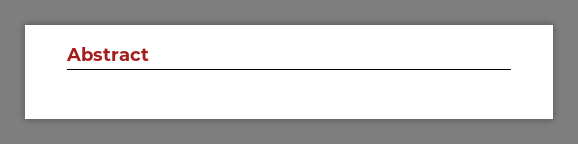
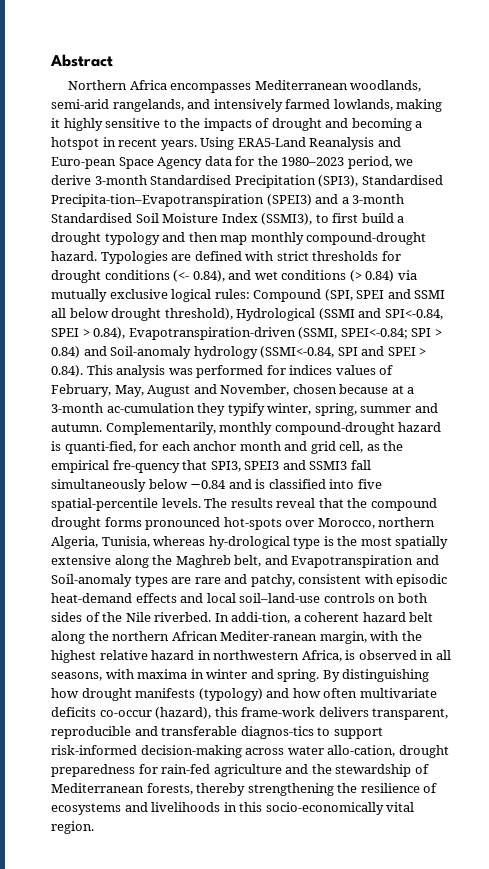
(149, 54) none -> [68,80,422,93] [51,99,443,112] [51,118,423,131] [51,137,401,150] [51,156,414,169] [51,175,443,188] [51,194,405,207] [51,213,405,225] [51,232,427,245] [51,251,401,264] [51,270,417,283] [51,289,446,302] [51,308,443,321] [51,327,442,340] [51,346,427,359] [51,365,394,378] [51,384,415,397] [51,403,438,416] [51,422,442,435] [51,441,404,454] [51,460,371,473] [51,479,382,492] [51,498,437,511] [51,517,436,530] [51,536,449,549] [51,555,439,568] [51,574,448,587] [51,593,427,603] [51,612,434,624] [51,631,422,644] [51,650,451,663] [51,669,430,682] [51,688,437,701] [51,707,449,720] [51,726,383,739] [51,745,449,758] [51,764,429,777] [51,783,438,796] [51,802,415,815] [51,821,94,834] // Northern Africa encompasses Mediterranean woodlands, semi-arid rangelands, and intensively farmed lowlands, making it highly sensitive to the impacts of drought and becoming a hotspot in recent years. Using ERA5-Land Reanalysis and Euro-pean Space Agency data for the 1980–2023 period, we derive 3-month Standardised Precipitation (SPI3), Standardised Precipita-tion–Evapotranspiration (SPEI3) and a 3-month Standardised Soil Moisture Index (SSMI3), to first build a drought typology and then map monthly compound-drought hazard. Typologies are defined with strict thresholds for drought conditions (<- 0.84), and wet conditions (> 0.84) via mutually exclusive logical rules: Compound (SPI, SPEI and SSMI all below drought threshold), Hydrological (SSMI and SPI<-0.84, SPEI > 0.84), Evapotranspiration-driven (SSMI, SPEI<-0.84; SPI > 0.84) and Soil-anomaly hydrology (SSMI<-0.84, SPI and SPEI > 0.84). This analysis was performed for indices values of February, May, August and November, chosen because at a 3-month ac-cumulation they typify winter, spring, summer and autumn. Complementarily, monthly compound-drought hazard is quanti-fied, for each anchor month and grid cell, as the empirical fre-quency that SPI3, SPEI3 and SSMI3 fall simultaneously below −0.84 and is classified into five spatial-percentile levels. The results reveal that the compound drought forms pronounced hot-spots over Morocco, northern Algeria, Tunisia, whereas hy-drological type is the most spatially extensive along the Maghreb belt, and Evapotranspiration and Soil-anomaly types are rare and patchy, consistent with episodic heat-demand effects and local soil–land-use controls on both sides of the Nile riverbed. In addi-tion, a coherent hazard belt along the northern African Mediter-ranean margin, with the highest relative hazard in northwestern Africa, is observed in all seasons, with maxima in winter and spring. By distinguishing how drought manifests (typology) and how often multivariate deficits co-occur (hazard), this frame-work delivers transparent, reproducible and transferable diagnos-tics to support risk-informed decision-making across water allo-cation, drought preparedness for rain-fed agriculture and the stewardship of Mediterranean forests, thereby strengthening the resilience of ecosystems and livelihoods in this socio-economically vital region.

